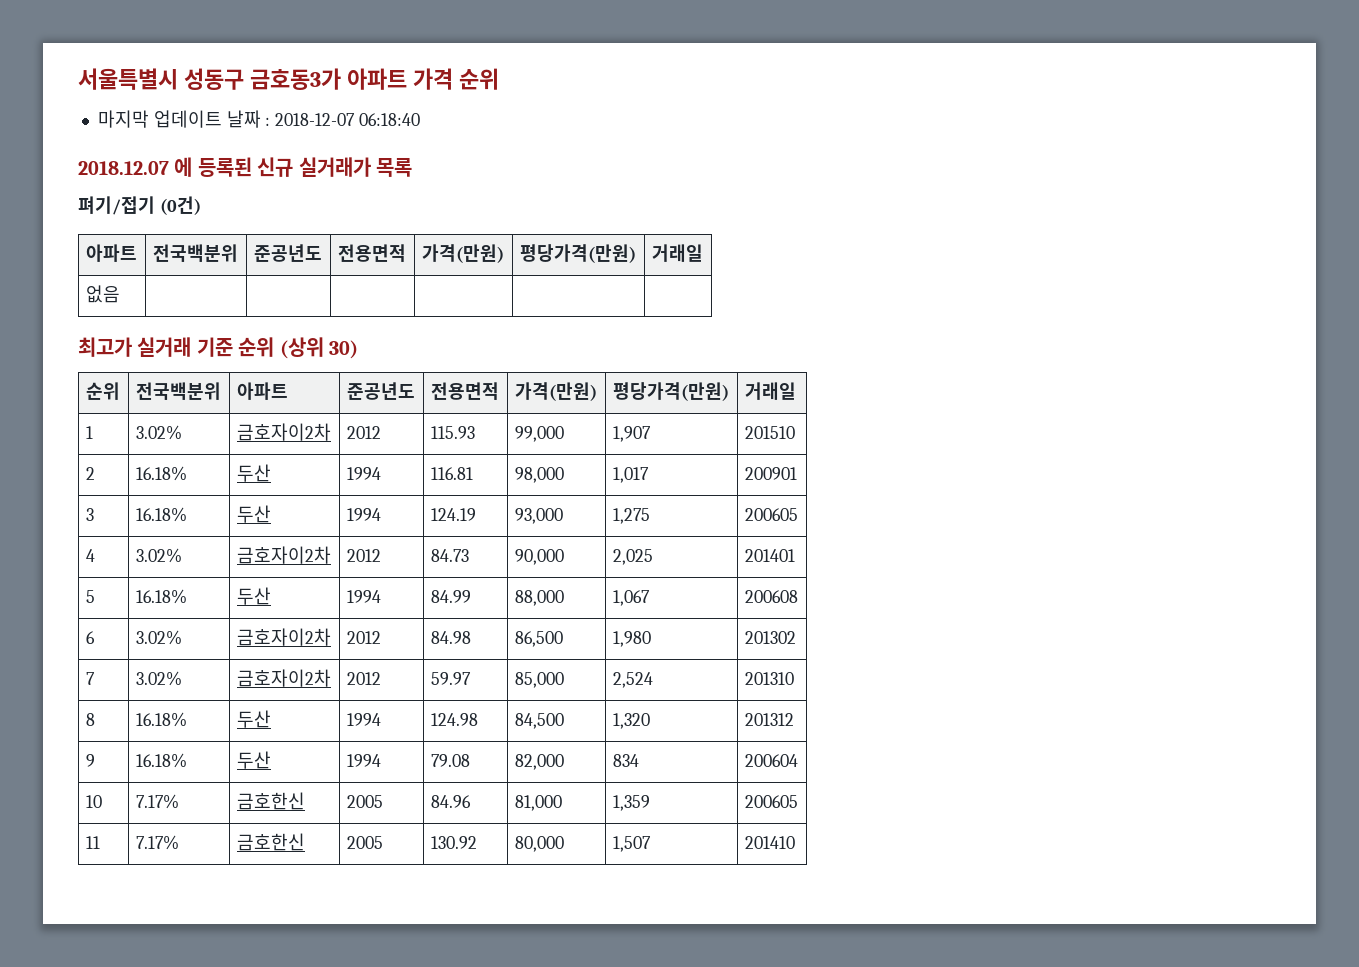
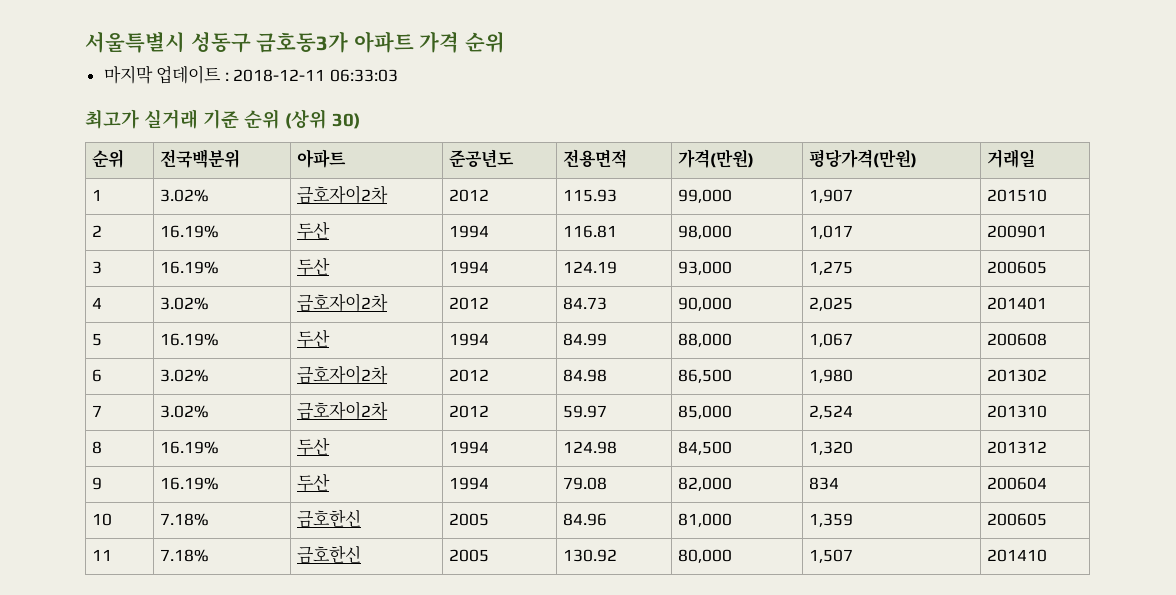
[226,110,421,128] [78,157,412,177] [78,196,201,215] [85,244,137,262] [152,244,238,262] [253,244,322,262] [337,244,406,262] [421,244,504,263] [519,244,636,263] [651,244,703,262] [85,285,120,303] 날짜 : 2018-12-07 06:18:40 // 2018.12.07 에 등록된 신규 실거래가 목록 // 펴기/접기 (0건) // 아파트 | 전국백분위 | 준공년도 | 전용면적 | 가격(만원) | 평당가격(만원) | 거래일 // 없음 | | | | | | -> [224,69,399,82] : 2018-12-11 06:33:03
[135,466,187,481] 16.18% -> [160,225,220,238] 16.19%
[135,507,187,522] 16.18% -> [160,261,220,274] 16.19%
[135,589,187,604] 16.18% -> [160,333,220,346] 16.19%
[135,712,187,727] 16.18% -> [160,441,220,454] 16.19%
[135,753,187,768] 16.18% -> [160,477,220,490] 16.19%
[135,794,179,809] 7.17% -> [160,513,210,526] 7.18%
[135,835,179,850] 7.17% -> [160,549,210,562] 7.18%

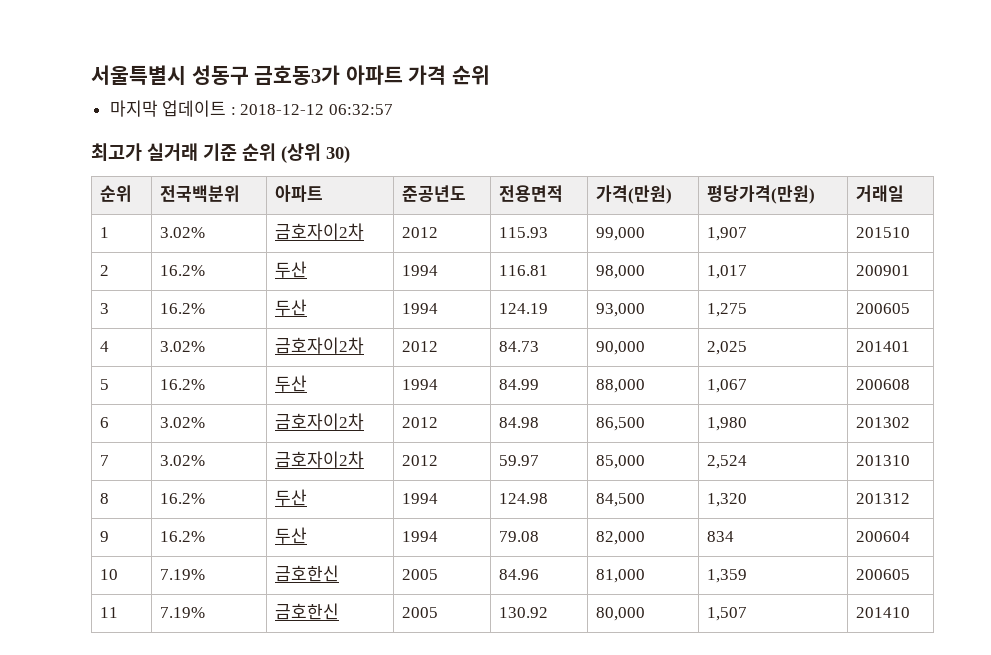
[233,69,399,82] 2018-12-11 06:33:03 -> [240,104,394,115] 2018-12-12 06:32:57
[160,225,220,238] 16.19% -> [160,265,206,276] 16.2%
[160,261,220,274] 16.19% -> [160,303,206,314] 16.2%
[160,333,220,346] 16.19% -> [160,379,206,390] 16.2%
[160,441,220,454] 16.19% -> [160,493,206,504] 16.2%
[160,477,220,490] 16.19% -> [160,531,206,542] 16.2%
[160,513,210,526] 7.18% -> [160,569,206,580] 7.19%
[160,549,210,562] 7.18% -> [160,607,206,618] 7.19%

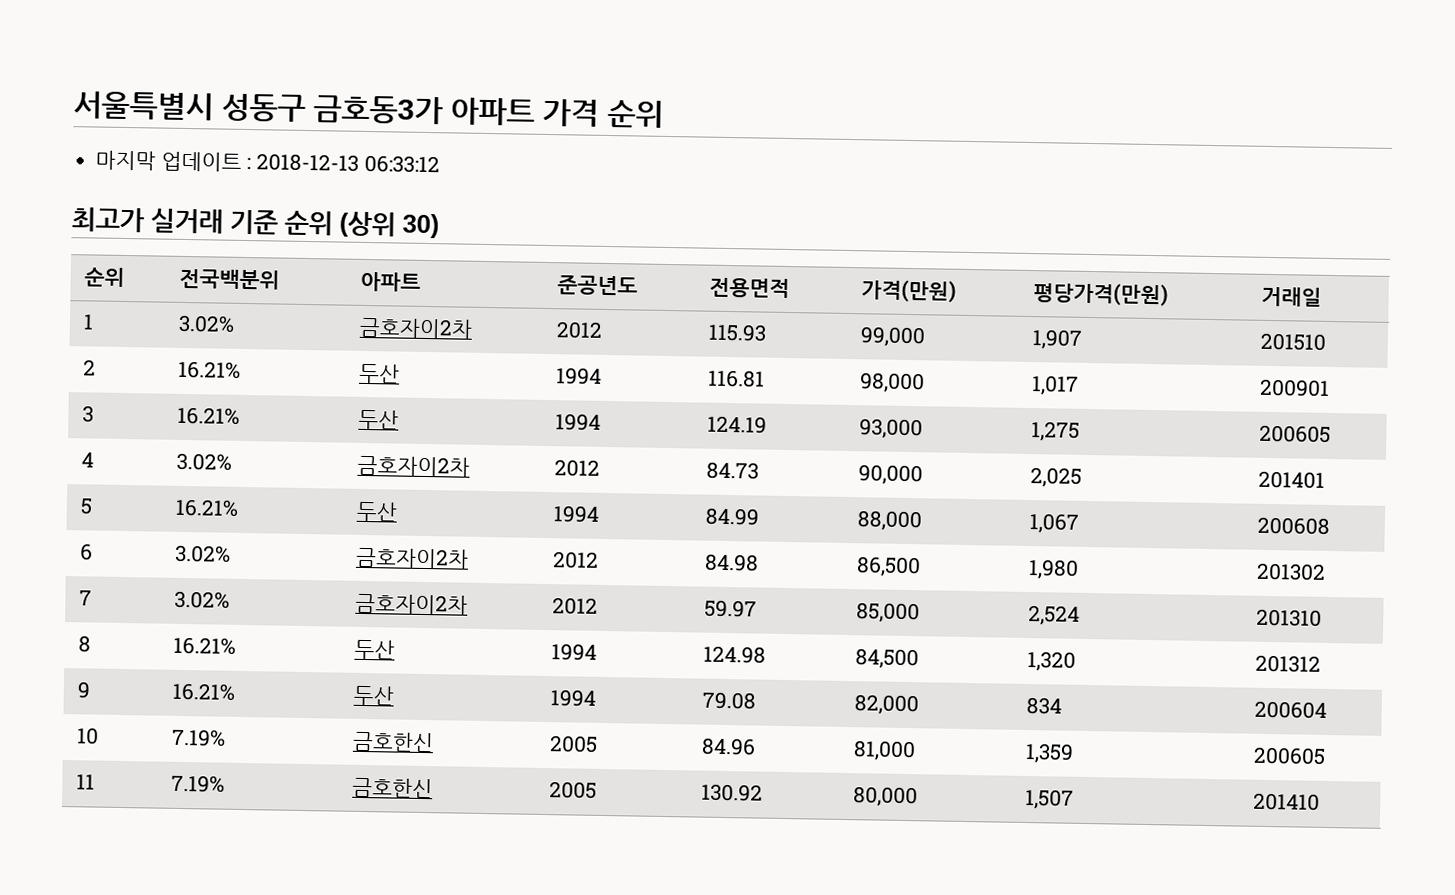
[240,104,394,115] 2018-12-12 06:32:57 -> [256,153,440,174] 2018-12-13 06:33:12
[160,265,206,276] 16.2% -> [177,360,241,379] 16.21%
[160,303,206,314] 16.2% -> [176,406,240,425] 16.21%
[160,379,206,390] 16.2% -> [174,498,239,517] 16.21%
[160,493,206,504] 16.2% -> [172,636,236,655] 16.21%
[160,531,206,542] 16.2% -> [171,682,236,701] 16.21%

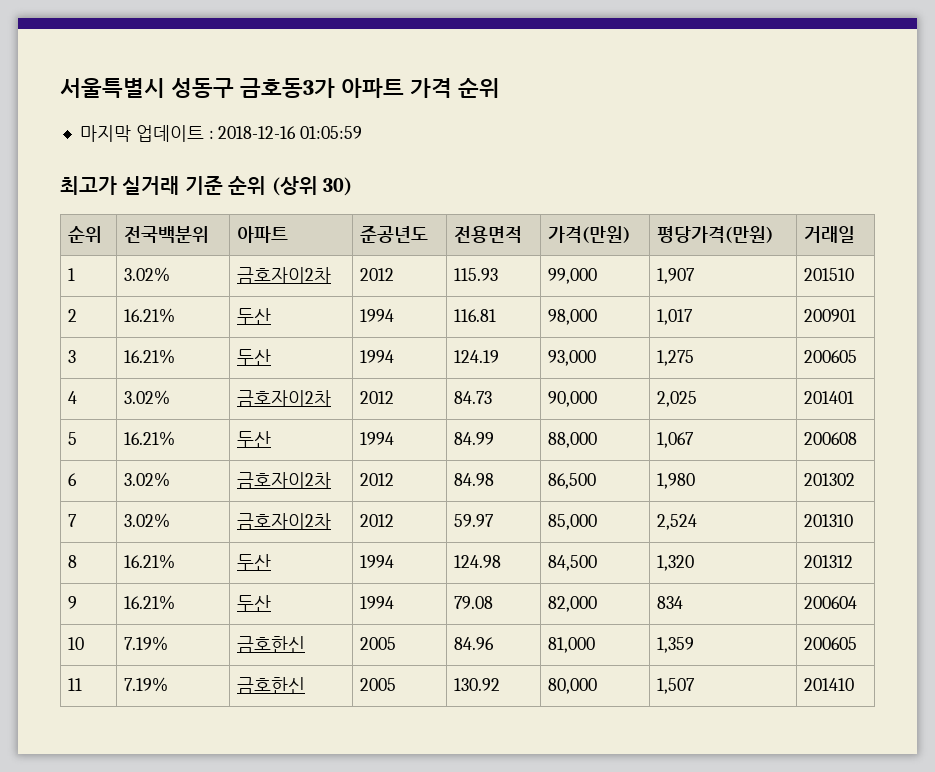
[256,153,440,174] 2018-12-13 06:33:12 -> [218,126,363,139] 2018-12-16 01:05:59

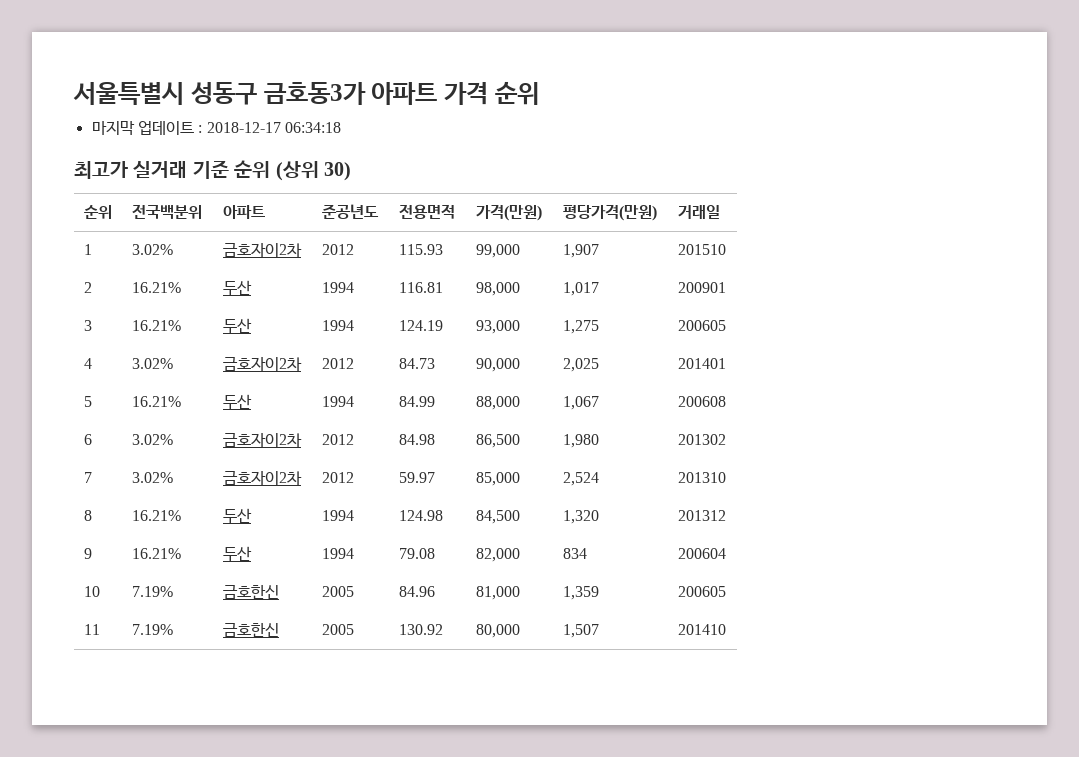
[218,126,363,139] 2018-12-16 01:05:59 -> [206,122,341,133] 2018-12-17 06:34:18

